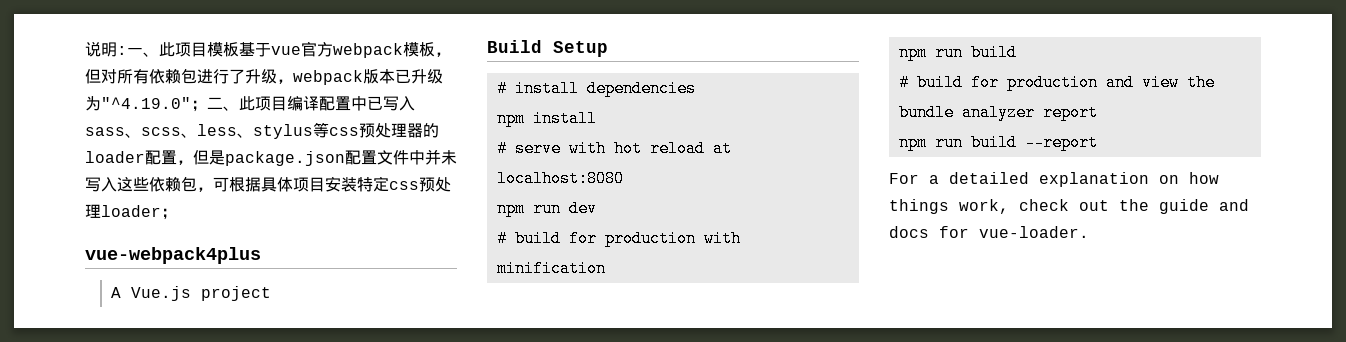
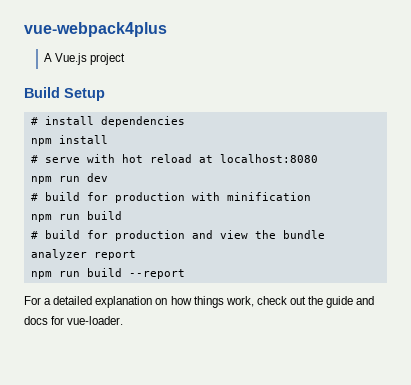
[85,41,451,58] [85,68,443,85] [85,96,415,112] [85,122,439,139] [85,149,457,166] [85,176,451,192] [85,204,177,220] 说明:一、此项目模板基于vue官方webpack模板，但对所有依赖包进行了升级，webpack版本已升级为"^4.19.0"；二、此项目编译配置中已写入sass、scss、less、stylus等css预处理器的loader配置，但是package.json配置文件中并未写入这些依赖包，可根据具体项目安装特定css预处理loader； // -> (24, 29) none

